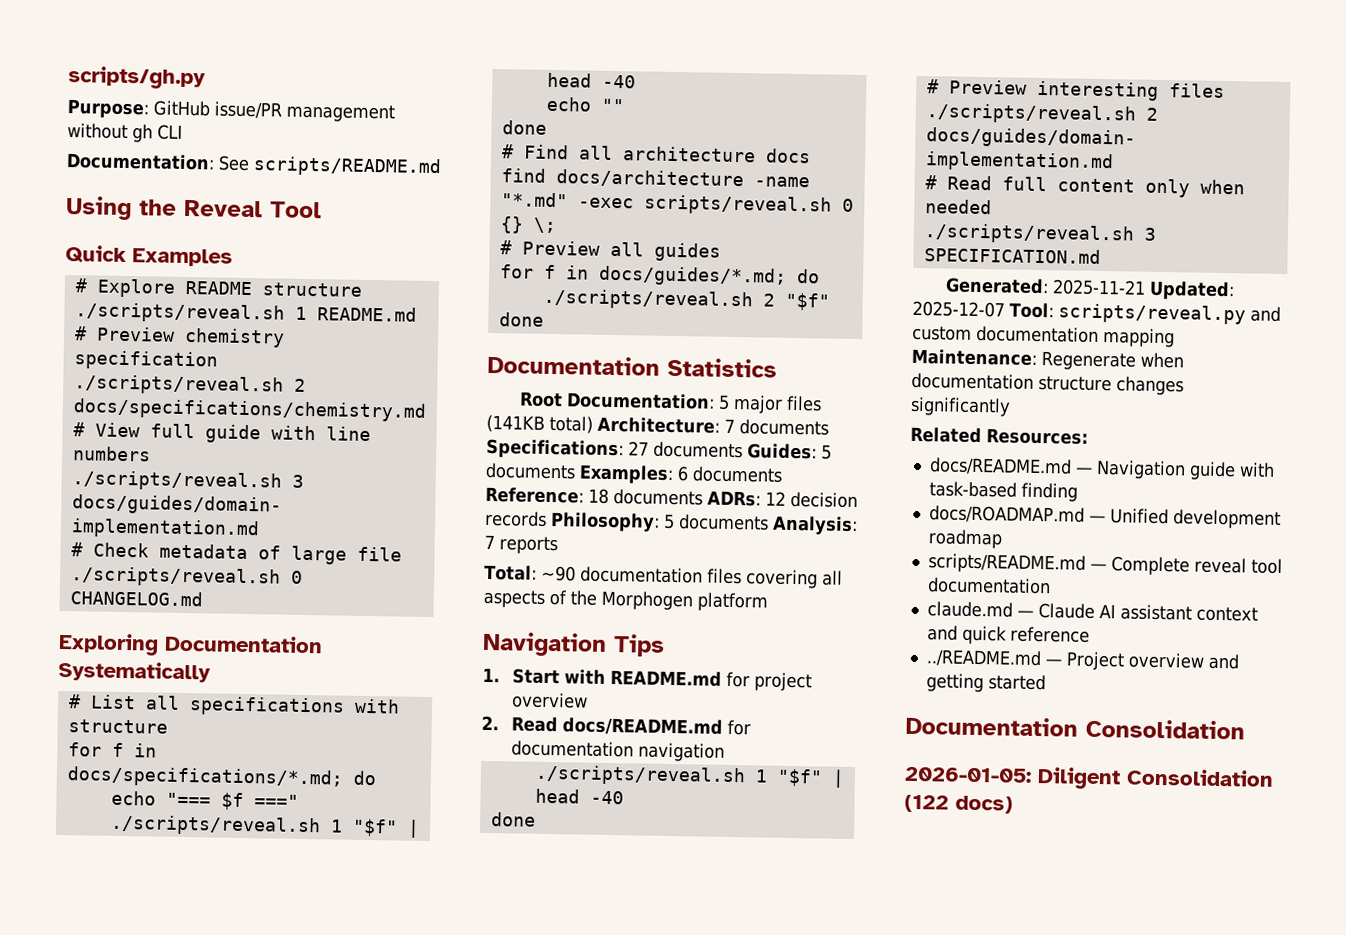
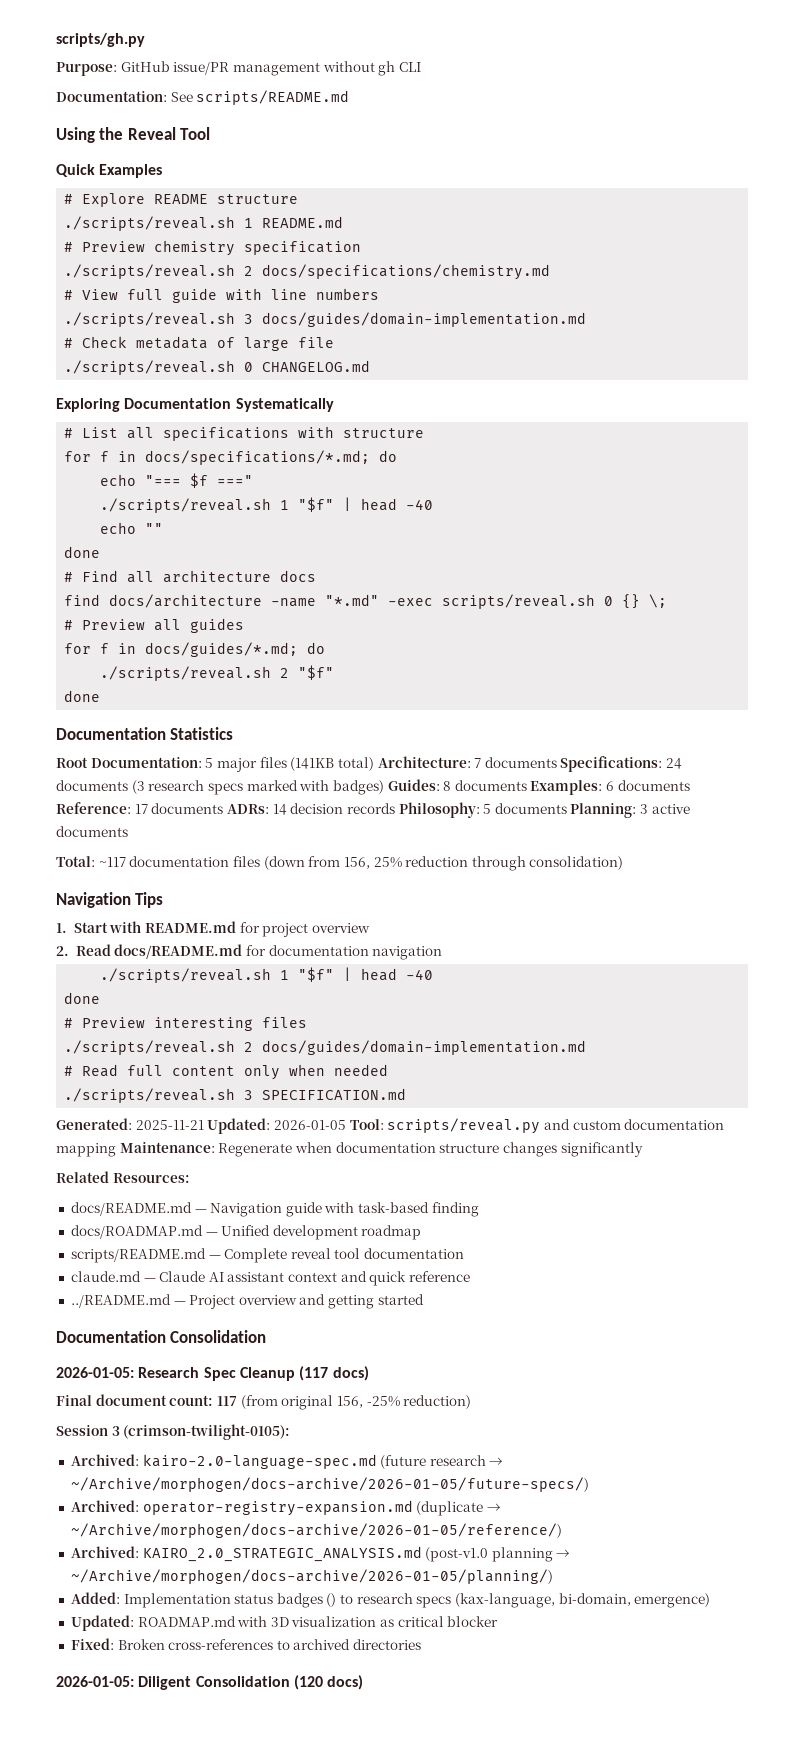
[628,441,832,460] 27 documents Guides: 5 -> [666,758,683,769] [56,779,452,795] 24 documents (3 research specs marked with badges) Guides: 8
[588,488,609,504] 18 -> [134,804,148,814] 17
[765,491,786,506] 12 -> [272,804,287,815] 14
[772,515,858,536] [484,534,558,555] Analysis: 7 reports -> [570,803,690,818] [56,826,128,837] Planning: 3 active documents
[540,565,576,582] ~90 -> [98,857,126,867] ~117
[745,569,843,589] [483,589,768,612] covering all aspects of the Morphogen platform -> [263,856,624,871] (down from 156, 25% reduction through consolidation)
[912,300,1005,318] 2025-12-07 -> [273,1120,346,1130] 2026-01-05
(1245, 729) none -> [56,1366,369,1381] [56,1394,472,1410] [56,1424,291,1440] [70,1454,504,1469] [70,1477,589,1492] [70,1500,501,1516] [70,1523,562,1538] [70,1546,571,1562] [70,1569,553,1584] [70,1592,711,1608] [70,1615,499,1631] [70,1638,422,1650] // 2026-01-05: Research Spec Cleanup (117 docs) // Final document count: 117 (from original 156, -25% reduction) // Session 3 (crimson-twilight-0105): // Archived: kairo-2.0-language-spec.md (future research → ~/Archive/morphogen/docs-archive/2026-01-05/future-specs/) // Archived: operator-registry-expansion.md (duplicate → ~/Archive/morphogen/docs-archive/2026-01-05/reference/) // Archived: KAIRO_2.0_STRATEGIC_ANALYSIS.md (post-v1.0 planning → ~/Archive/morphogen/docs-archive/2026-01-05/planning/) // Added: Implementation status badges () to research specs (kax-language, bi-domain, emergence) // Updated: ROADMAP.md with 3D visualization as critical blocker // Fixed: Broken cross-references to archived directories
[904,794,949,813] (122 -> [293,1675,323,1690] (120

